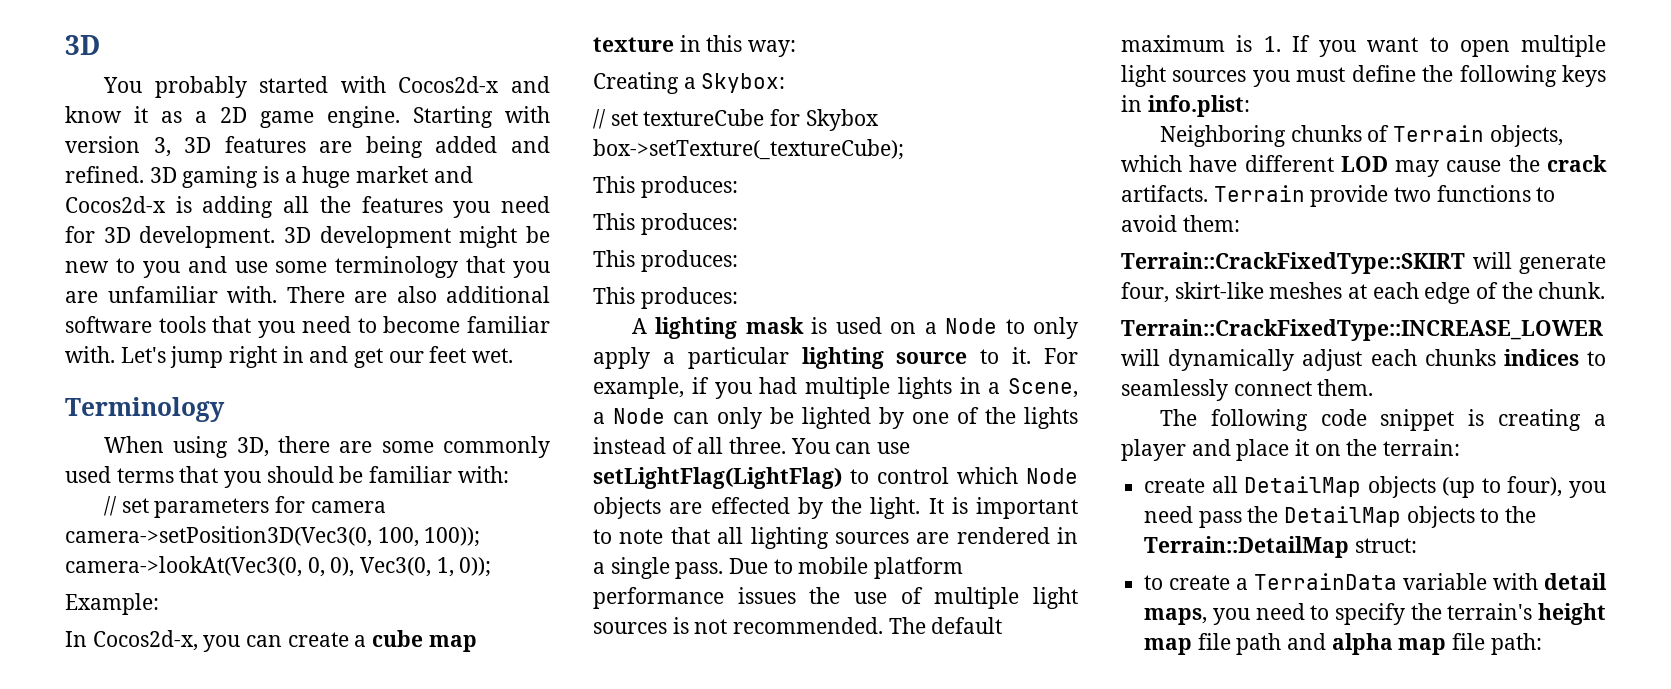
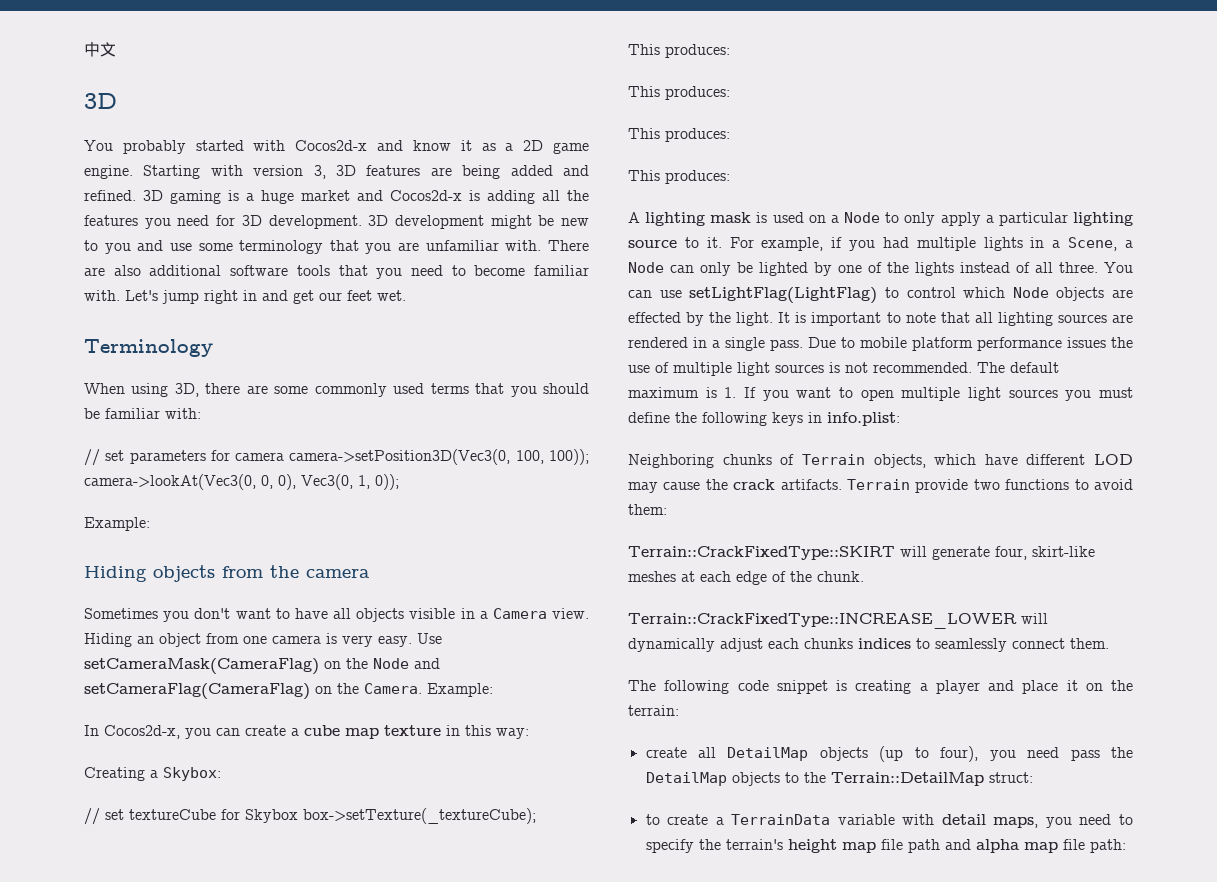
(65, 45) none -> [84,42,116,57] 中文 //
(159, 604) none -> [84,565,370,582] [84,608,590,622] [84,633,442,647] [84,658,440,675] [84,683,493,700] // Hiding objects from the camera // Sometimes you don't want to have all objects visible in a Camera view. Hiding an object from one camera is very easy. Use setCameraMask(CameraFlag) on the Node and setCameraFlag(CameraFlag) on the Camera. Example:

